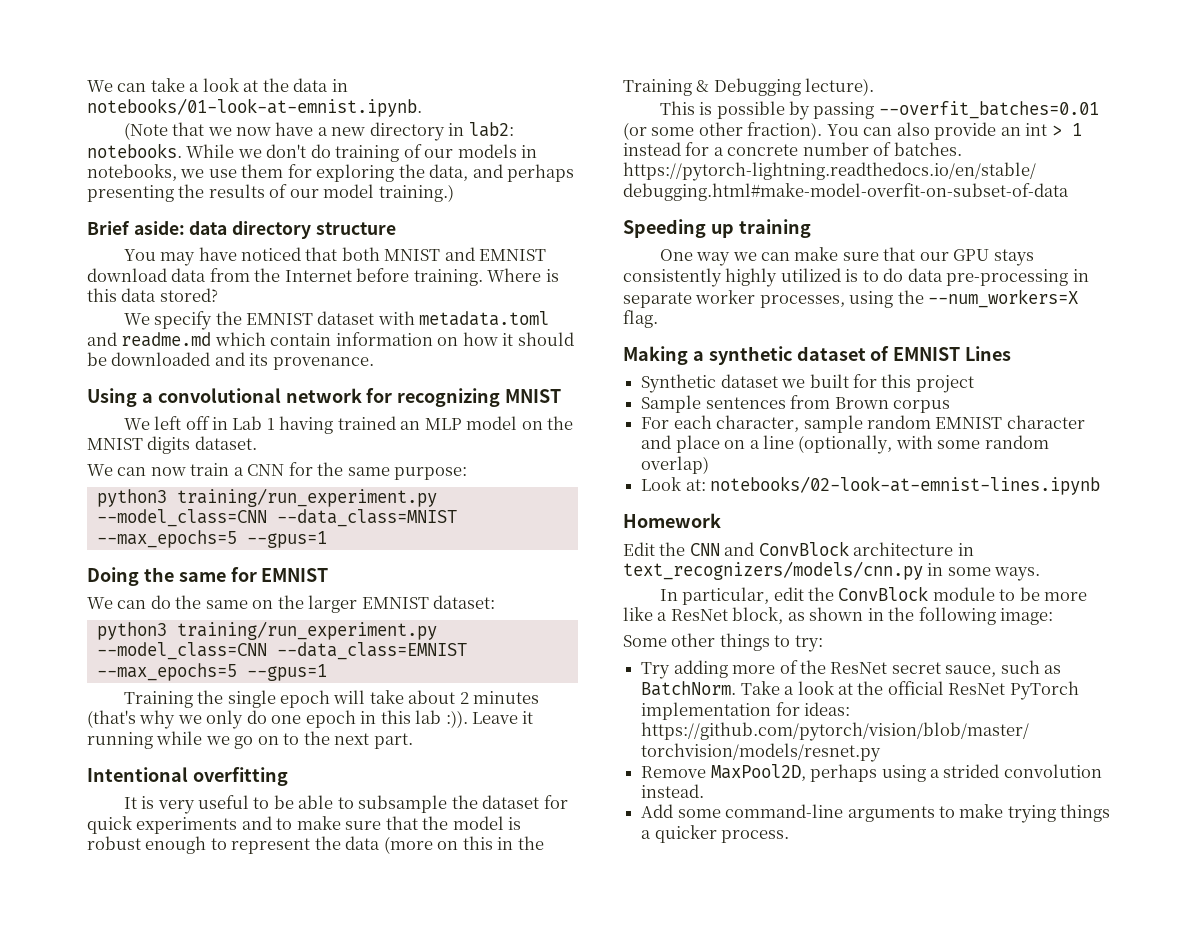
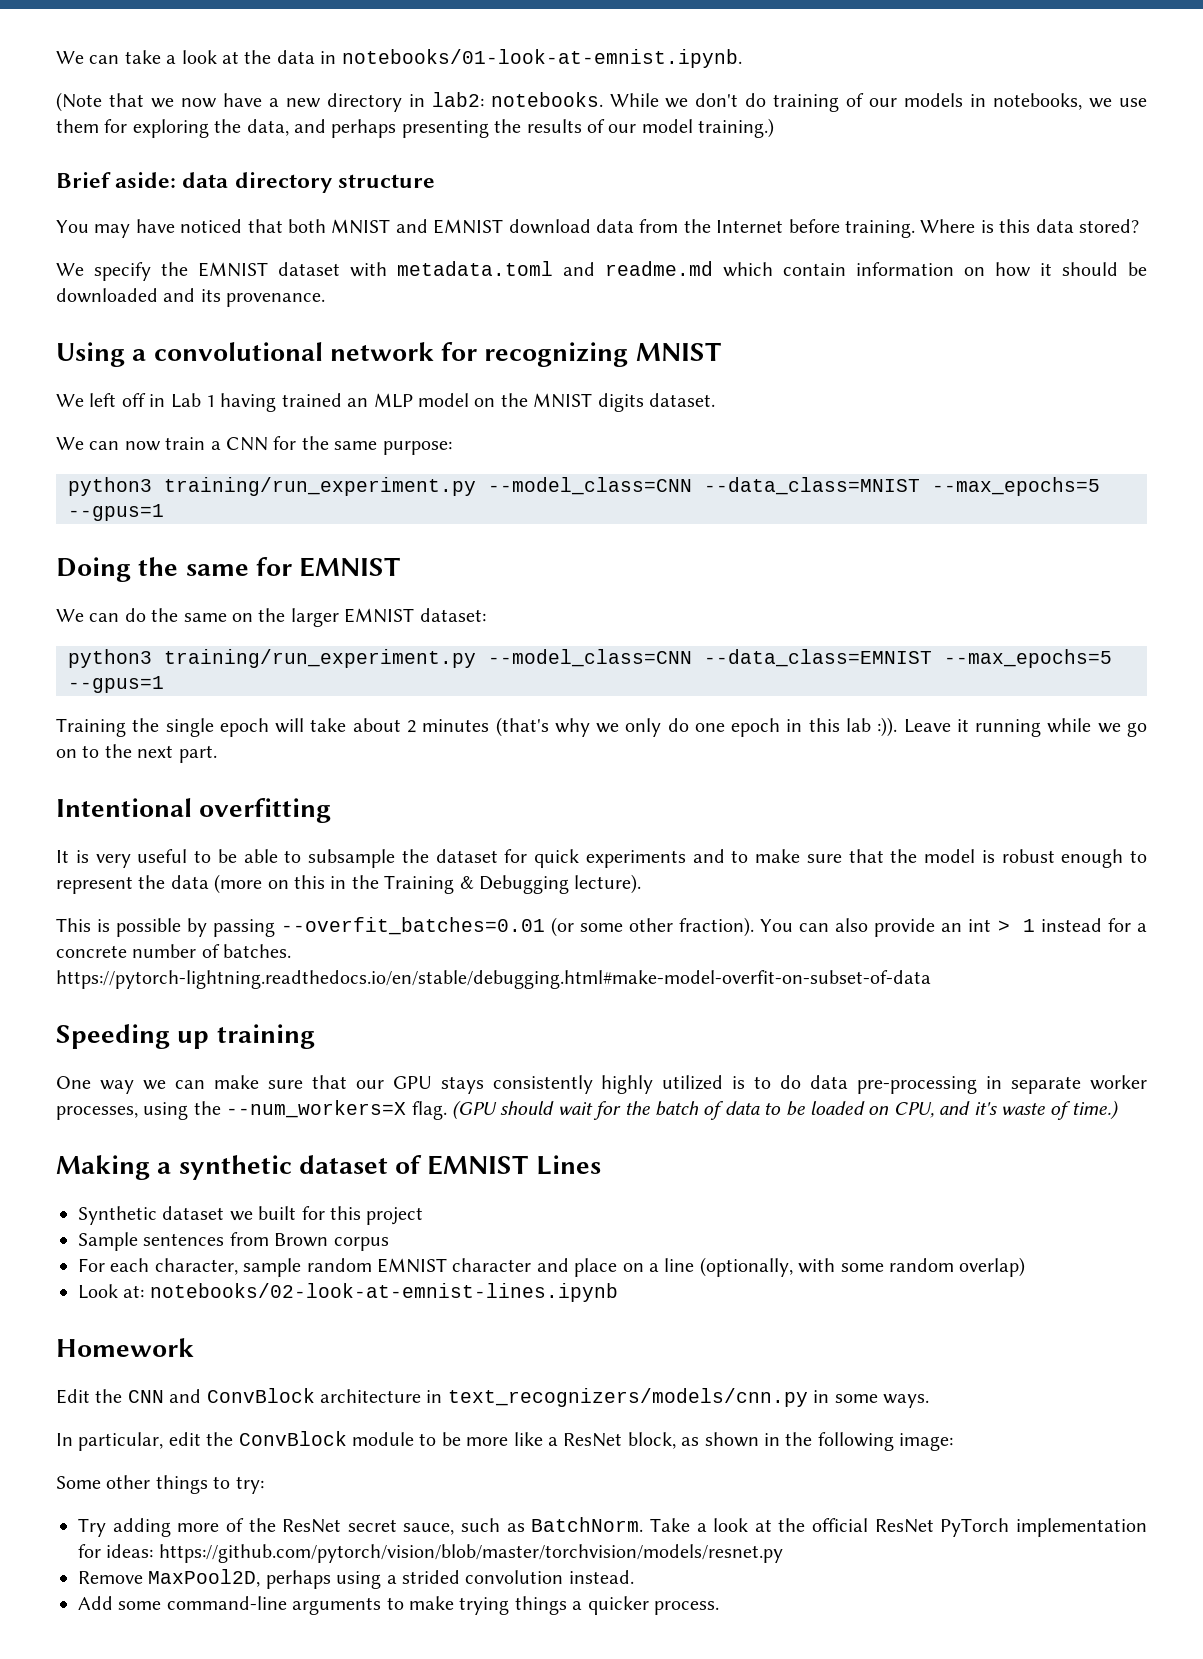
(658, 319) none -> [452,1100,1119,1120] (GPU should wait for the batch of data to be loaded on CPU, and it's waste of time.)

